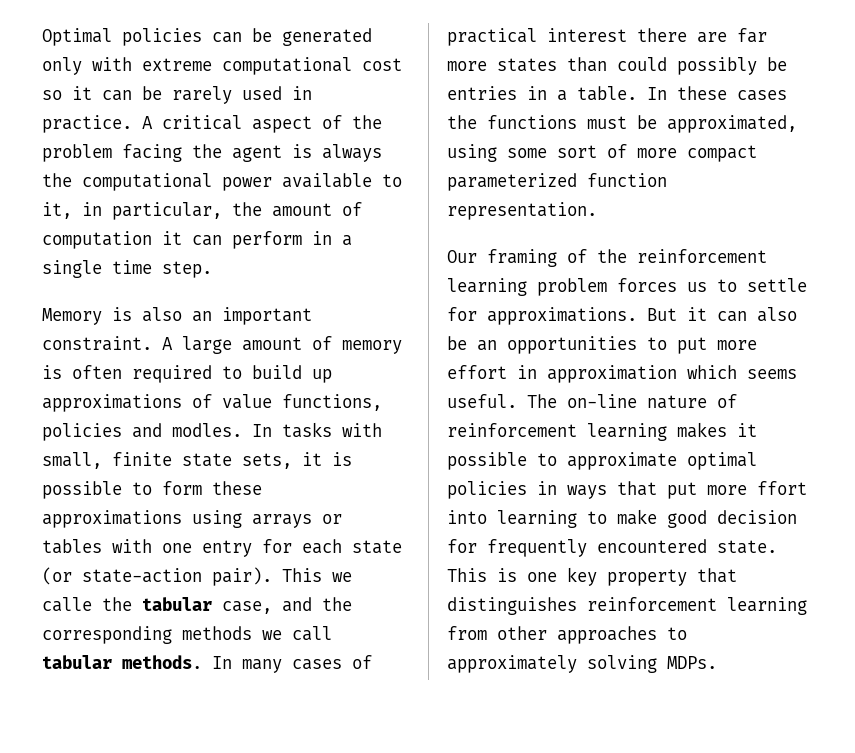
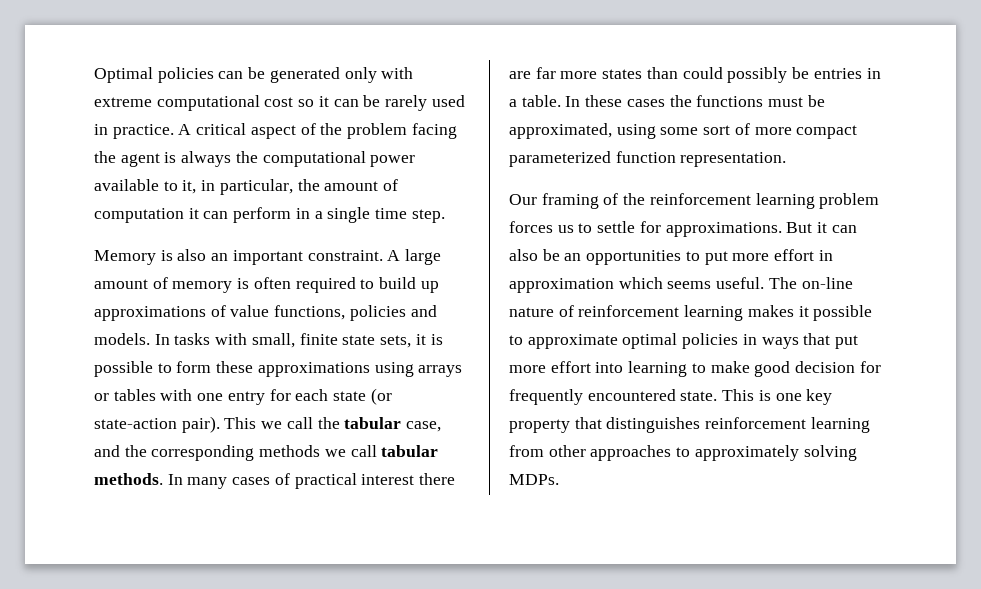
[172,423,242,437] modles. -> [94,333,150,345] models.
[42,597,92,612] calle -> [286,417,313,429] call
[757,481,807,495] ffort -> [550,361,591,373] effort

